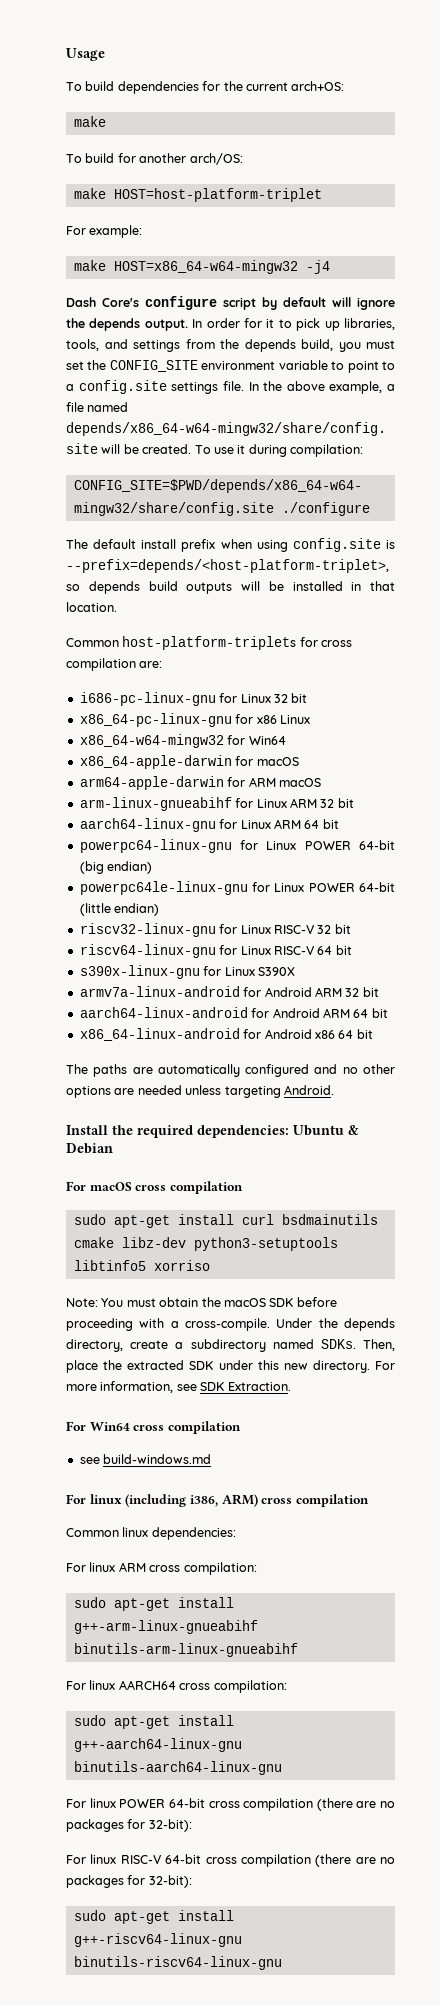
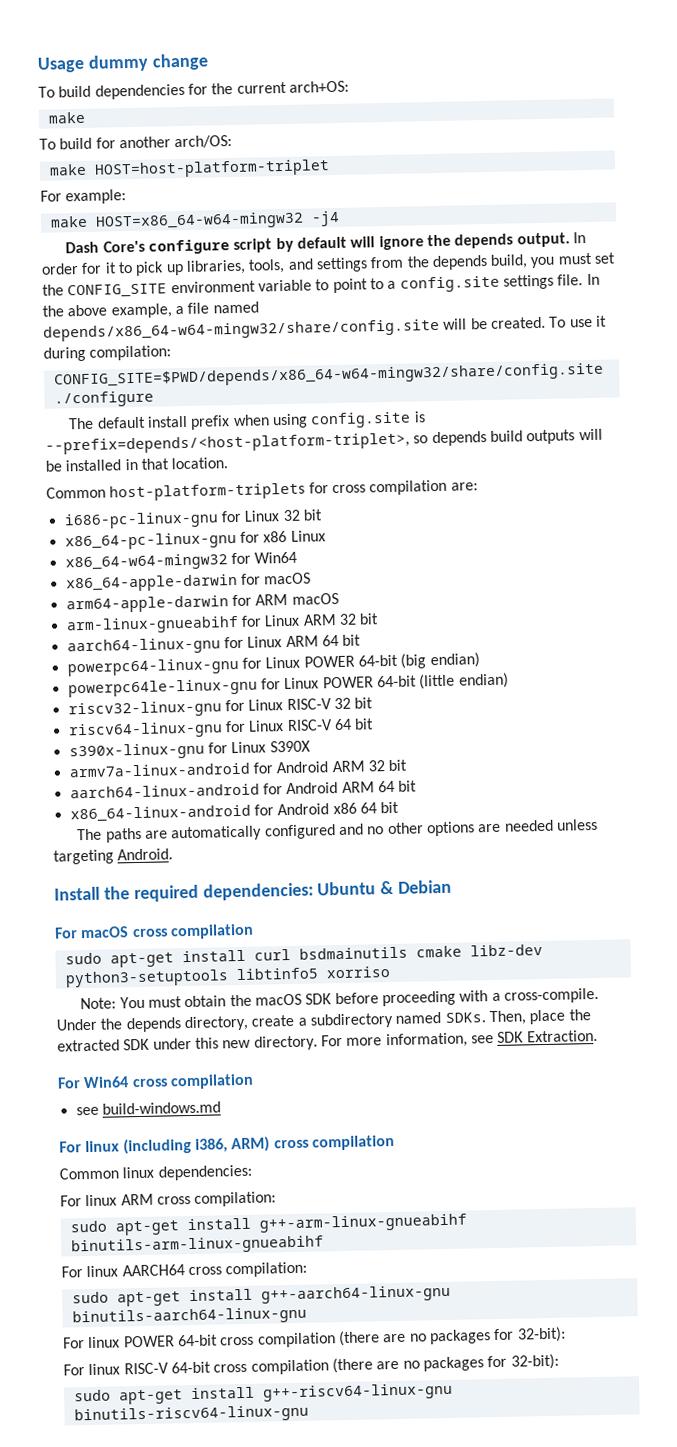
(105, 54) none -> [87,53,209,72] dummy change

